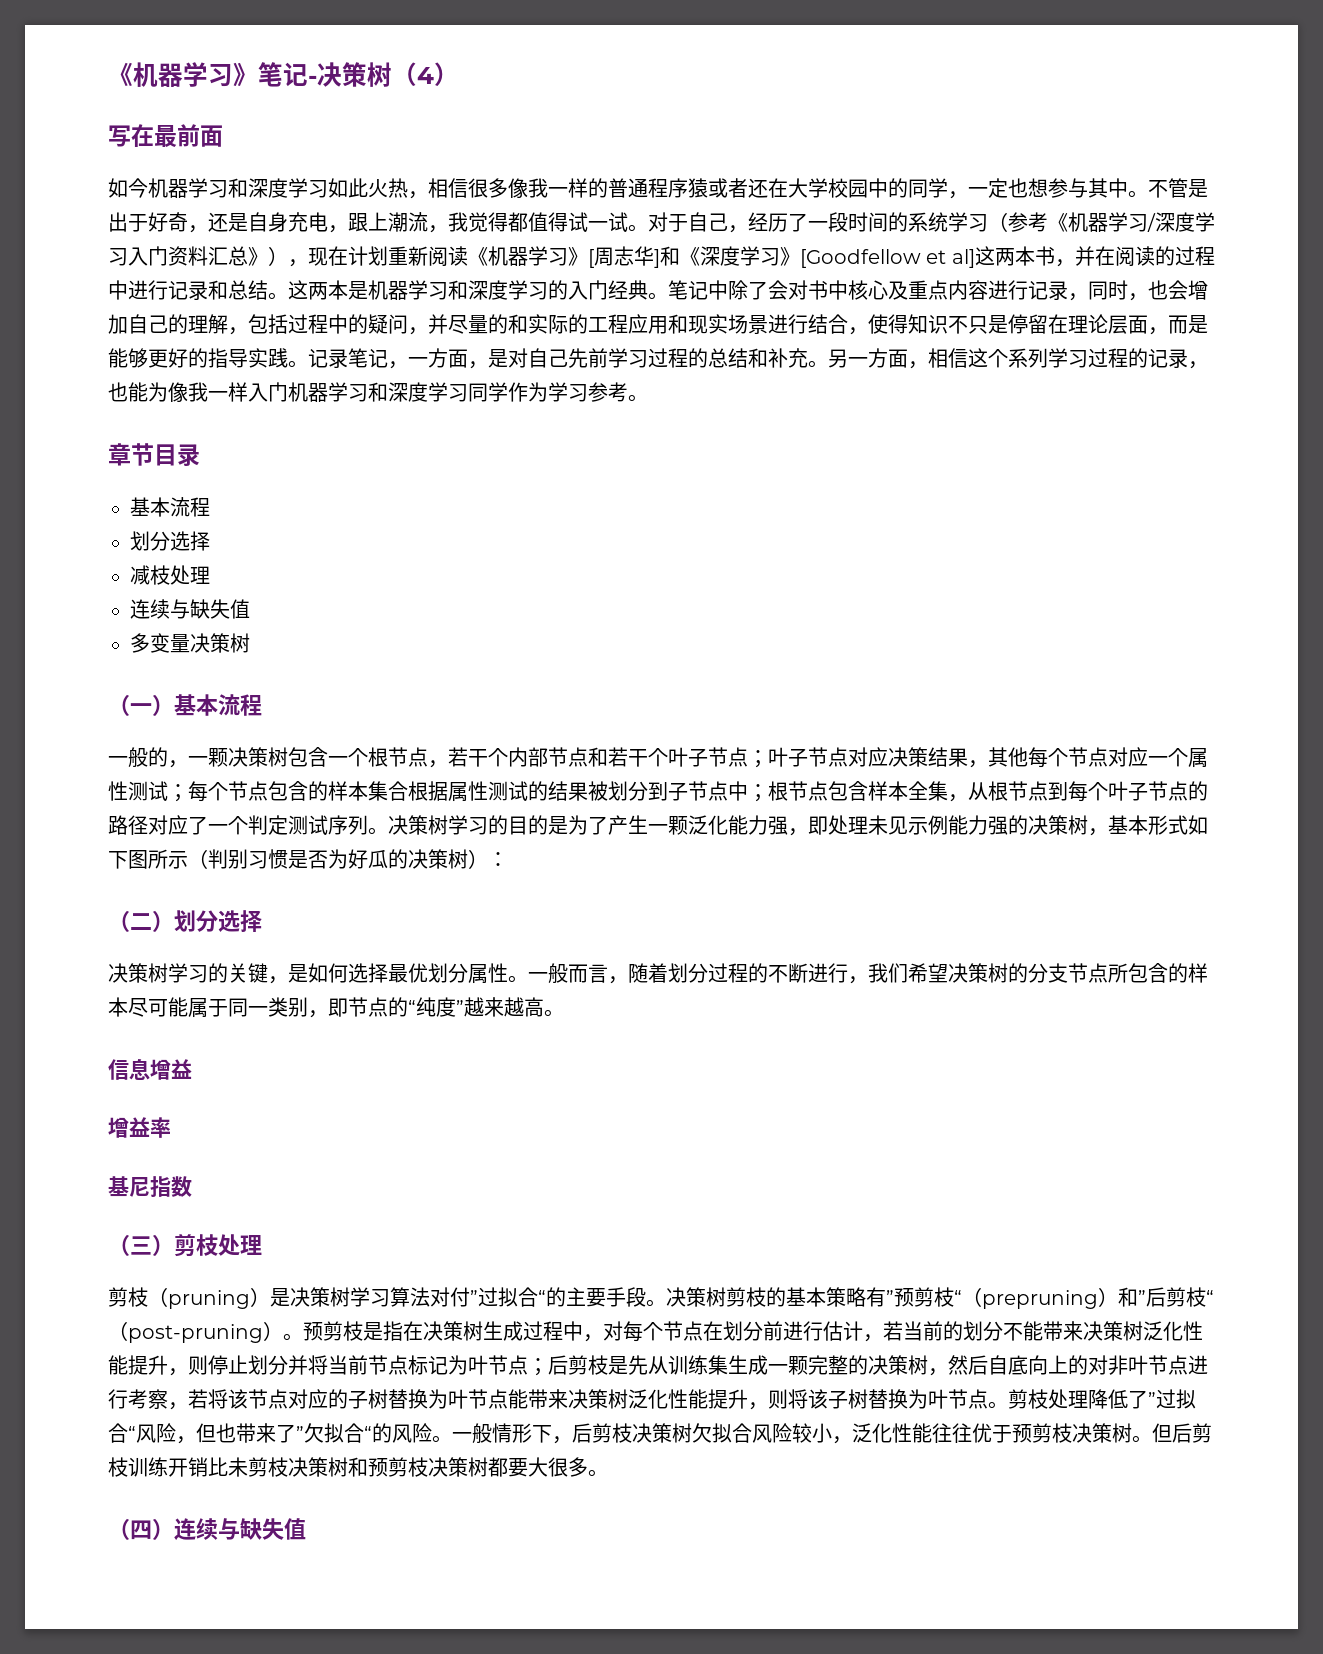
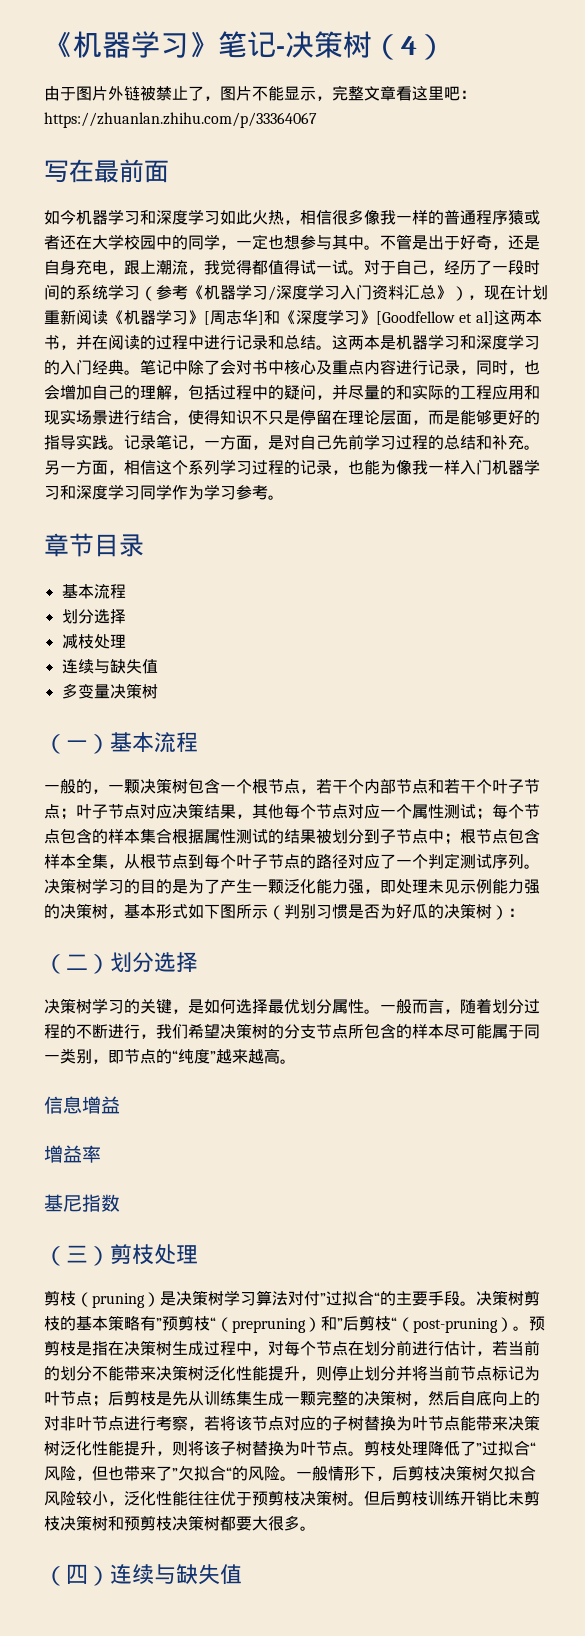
(459, 74) none -> [44,85,476,101] [44,112,317,128] // 由于图片外链被禁止了，图片不能显示，完整文章看这里吧：https://zhuanlan.zhihu.com/p/33364067

